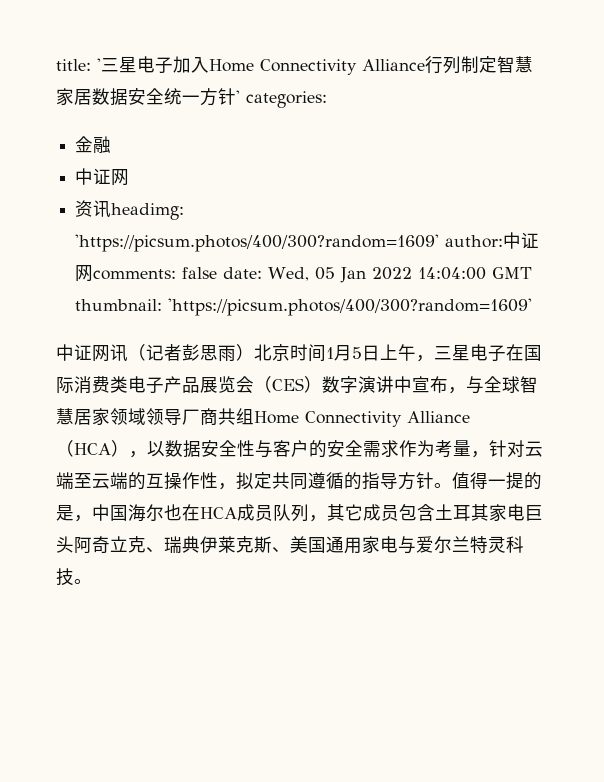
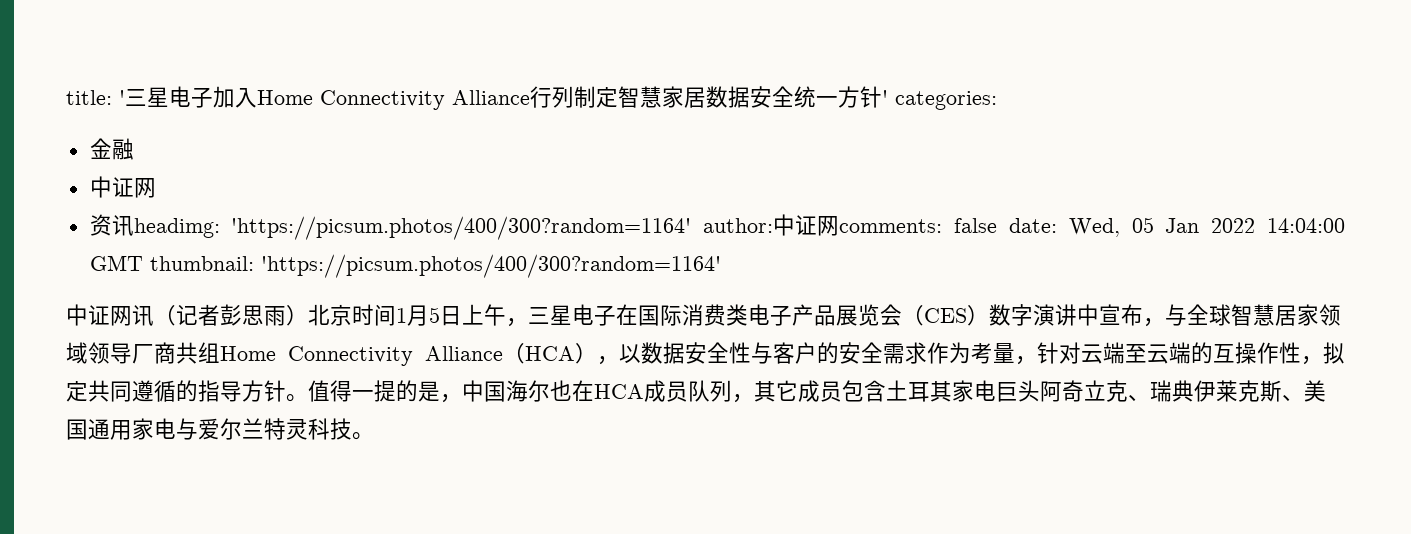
[75,234,440,252] 'https://picsum.photos/400/300?random=1609' -> [231,216,692,240] 'https://picsum.photos/400/300?random=1164'
[168,298,533,316] 'https://picsum.photos/400/300?random=1609' -> [260,254,721,278] 'https://picsum.photos/400/300?random=1164'

